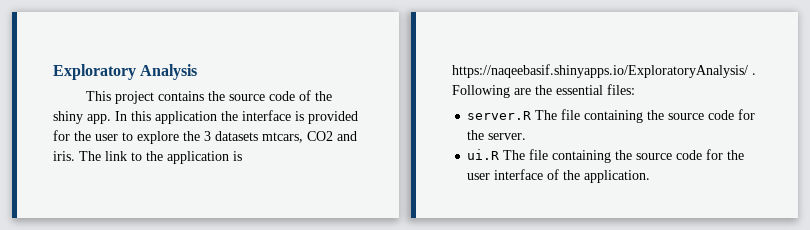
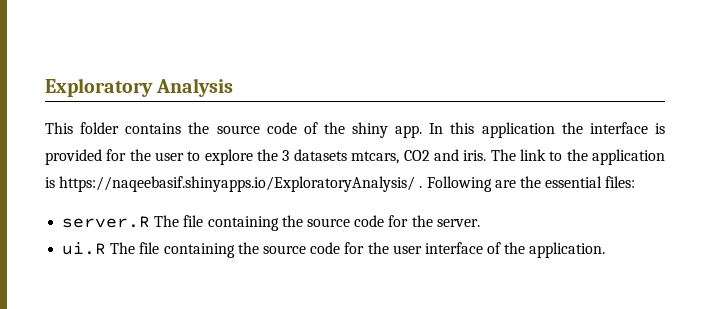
[115,91,155,104] project -> [80,122,120,134] folder

